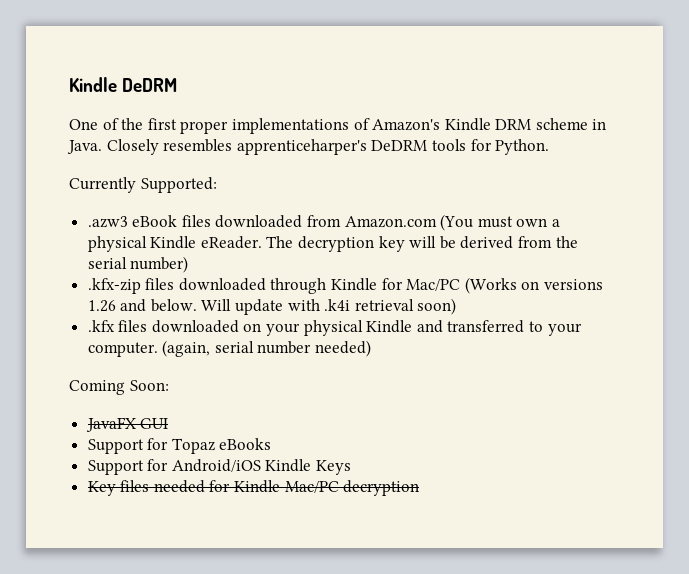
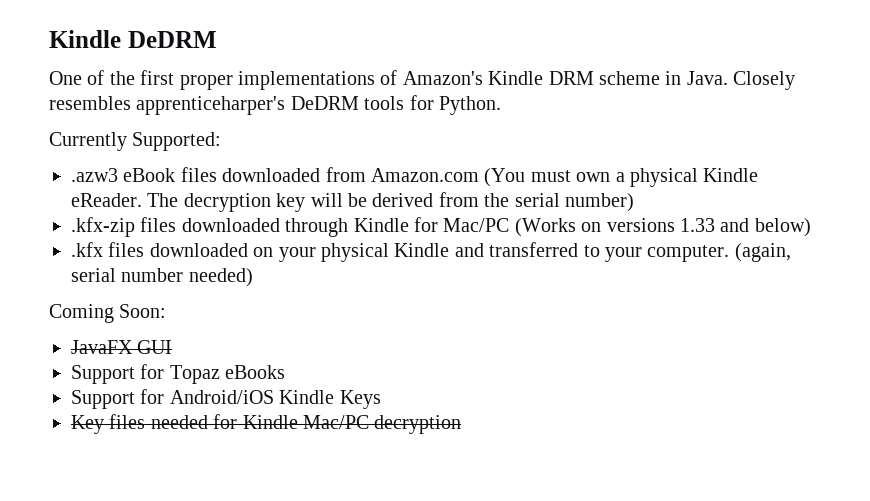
[87,298,457,315] 1.26 and below. Will update with .k4i retrieval soon) -> [679,218,811,237] 1.33 and below)

